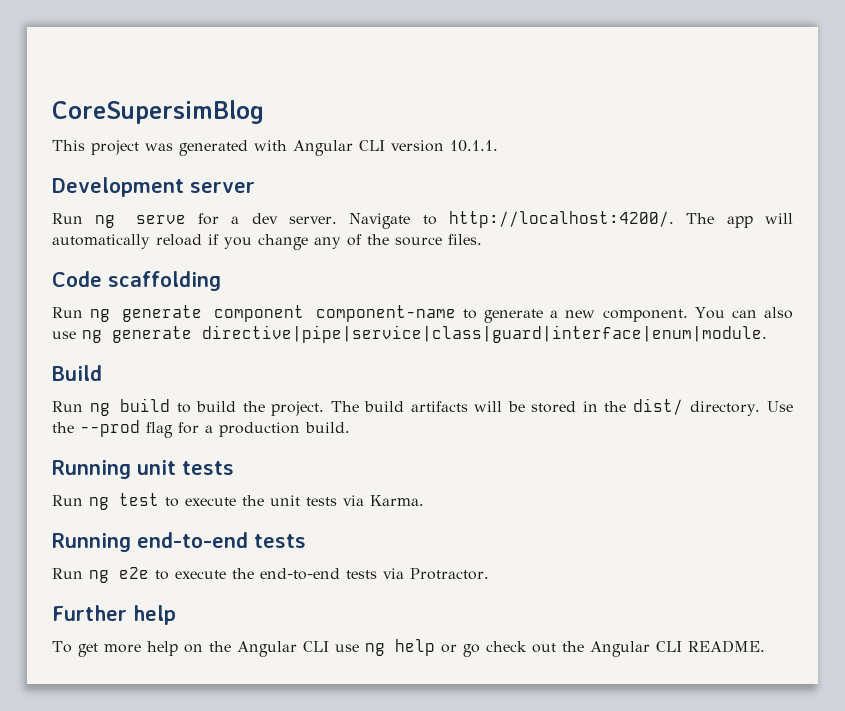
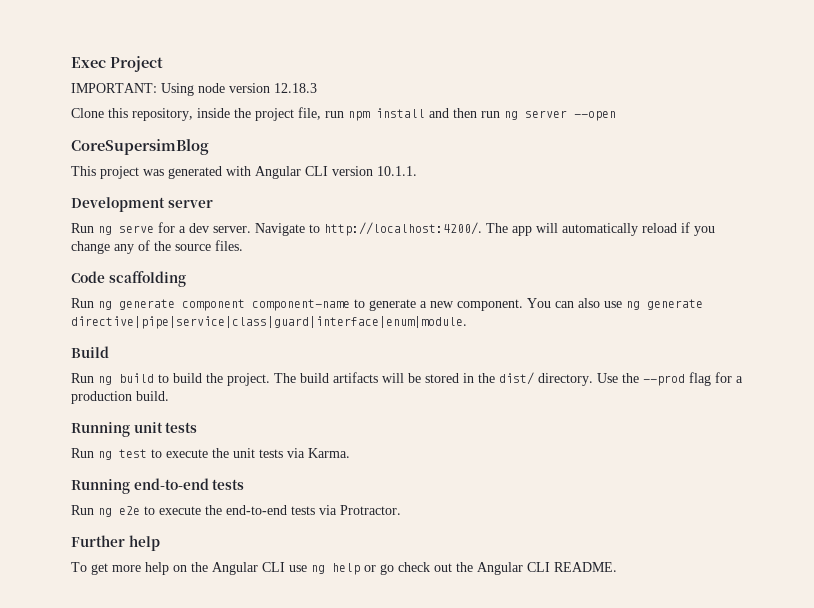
(52, 112) none -> [71,56,163,72] [71,83,317,96] [71,107,616,121] Exec Project // IMPORTANT: Using node version 12.18.3 // Clone this repository, inside the project file, run npm install and then run ng server --open //

